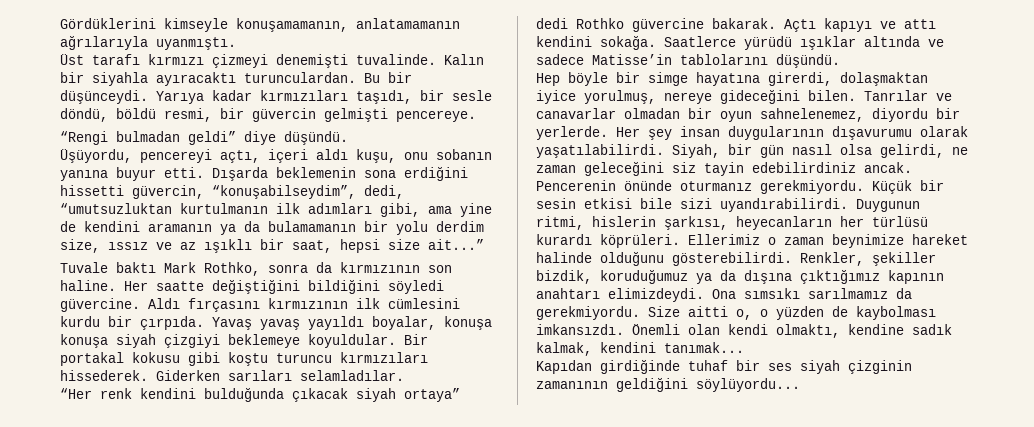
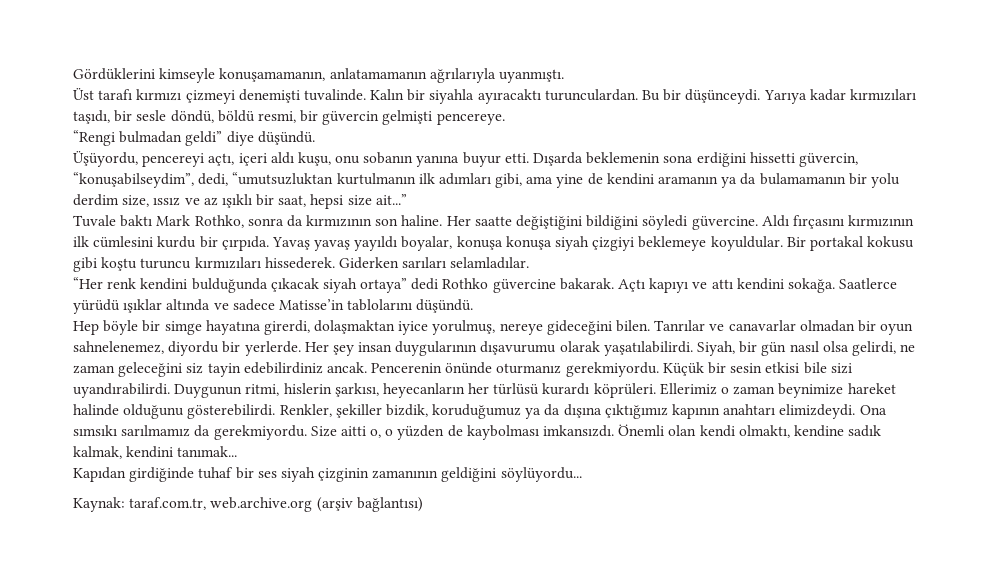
(800, 385) none -> [73,497,423,512] // Kaynak: taraf.com.tr, web.archive.org (arşiv bağlantısı)

